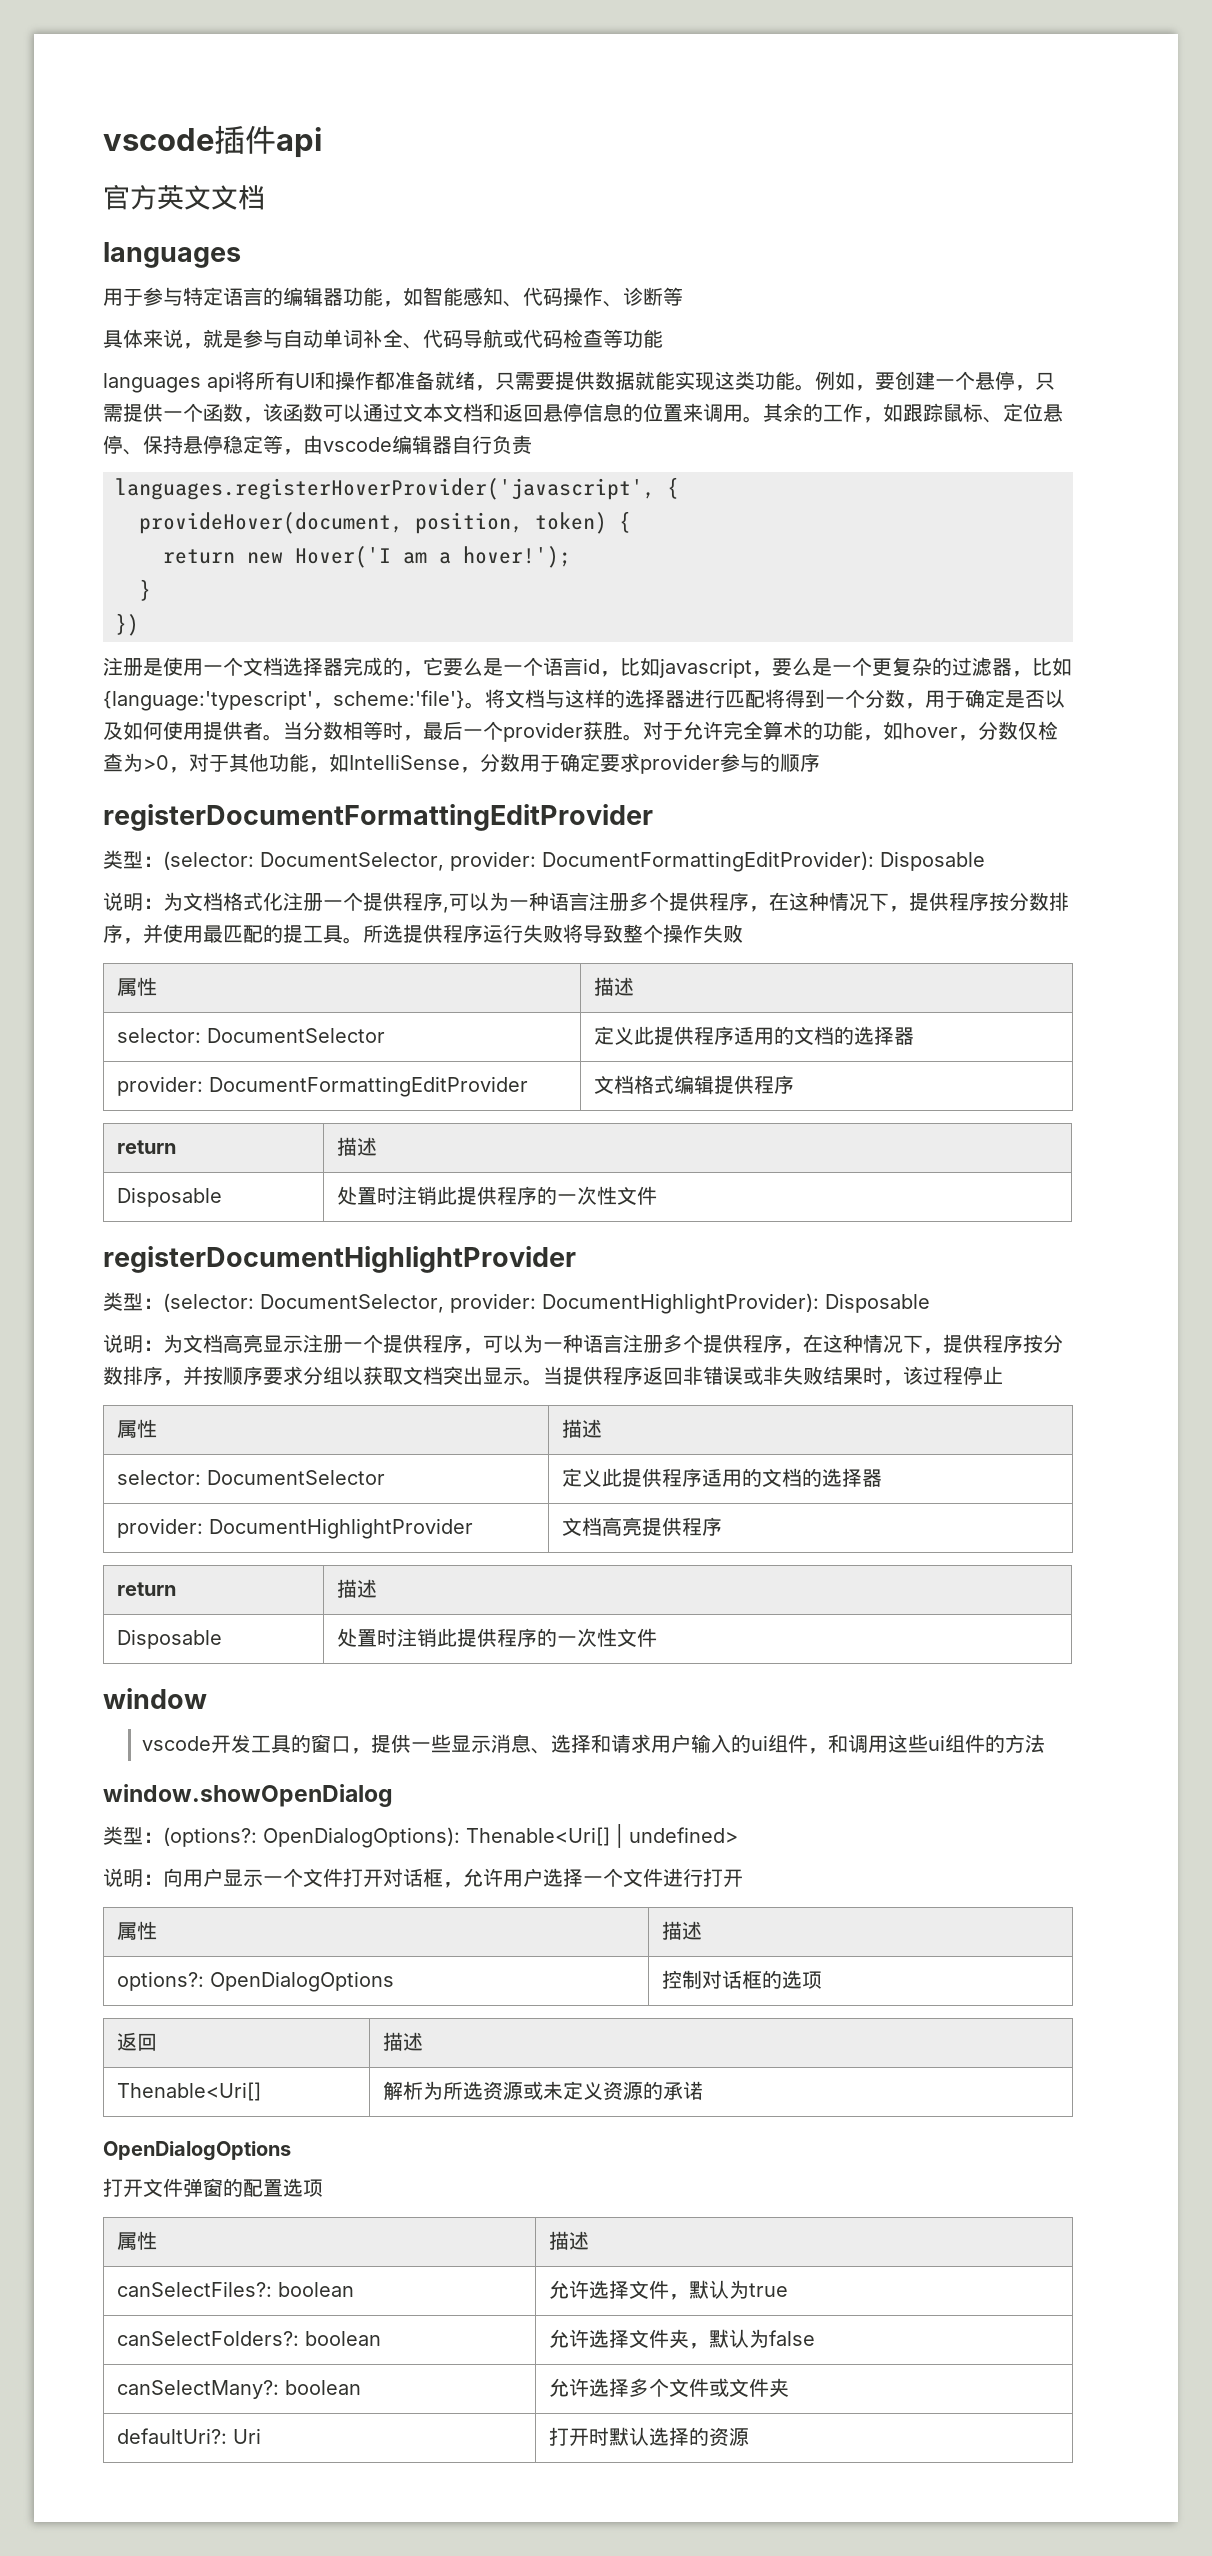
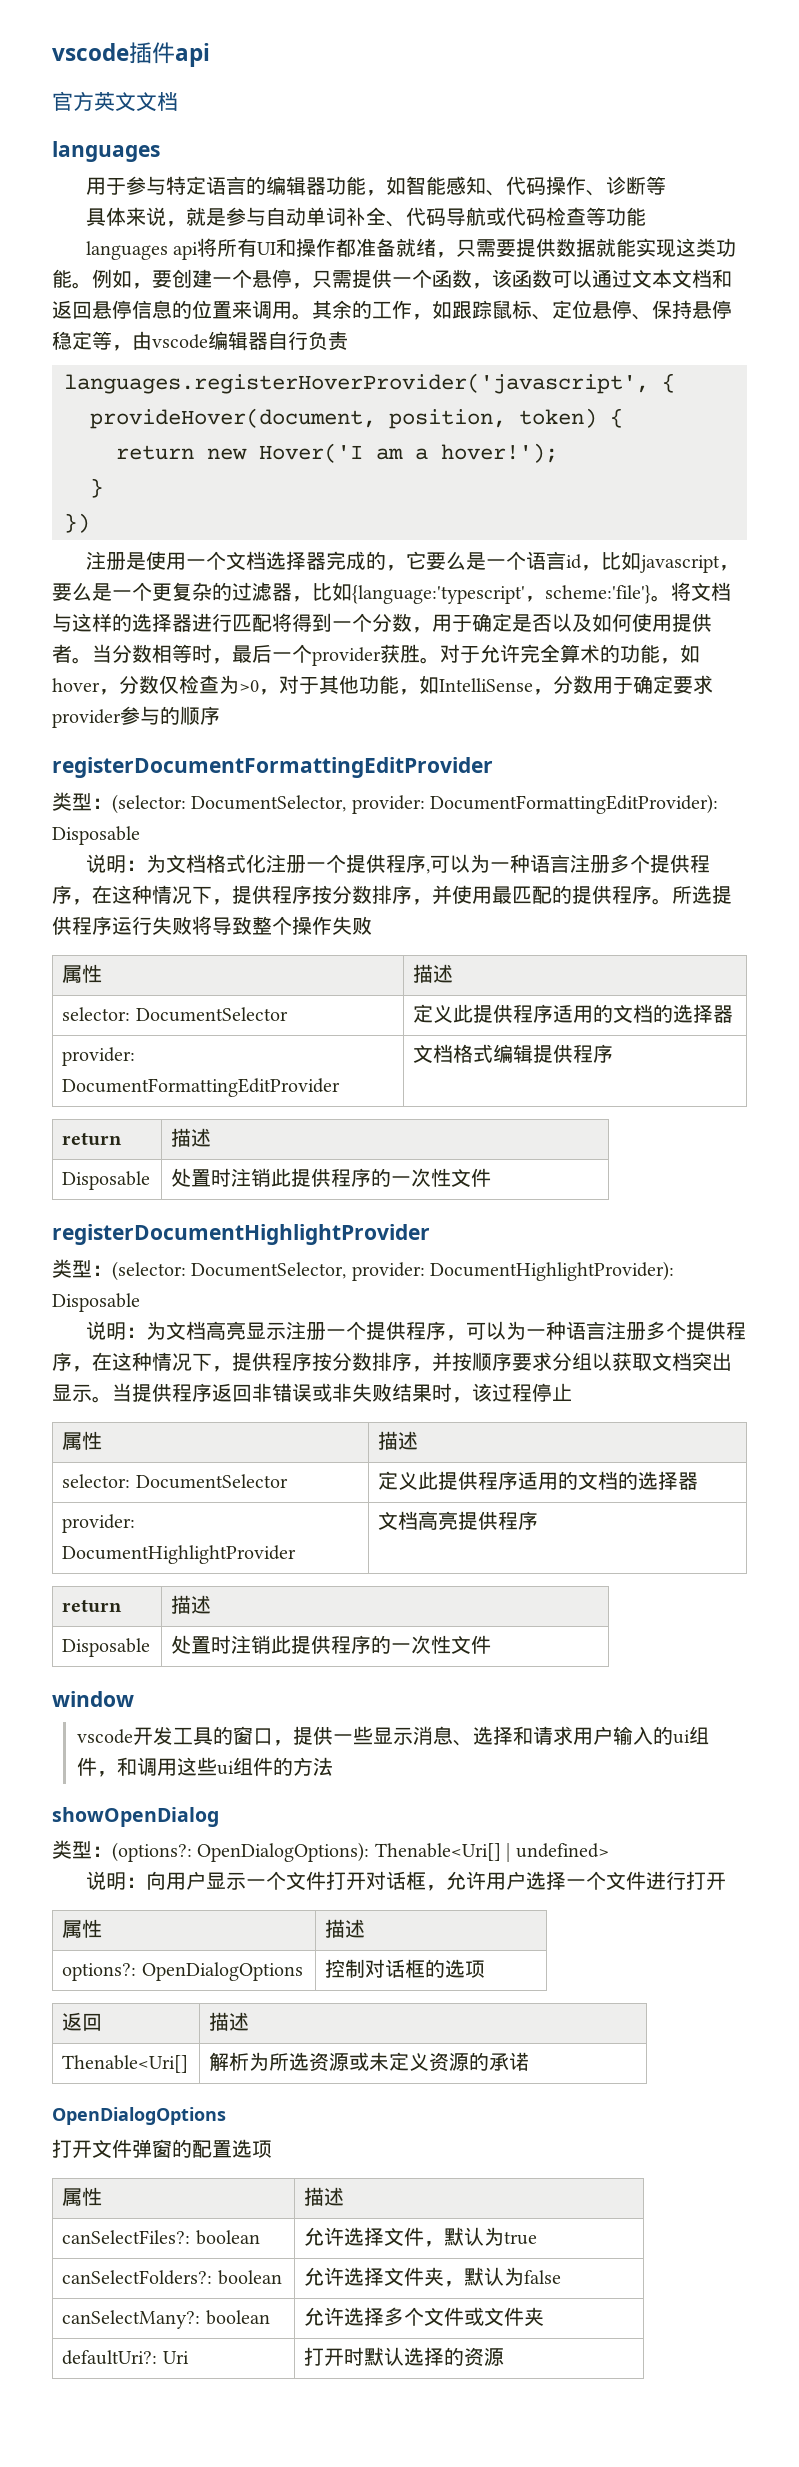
[303,925,343,943] 工具 -> [592,885,652,904] 供程序
[103,1784,393,1807] window.showOpenDialog -> [52,1807,219,1827] showOpenDialog

